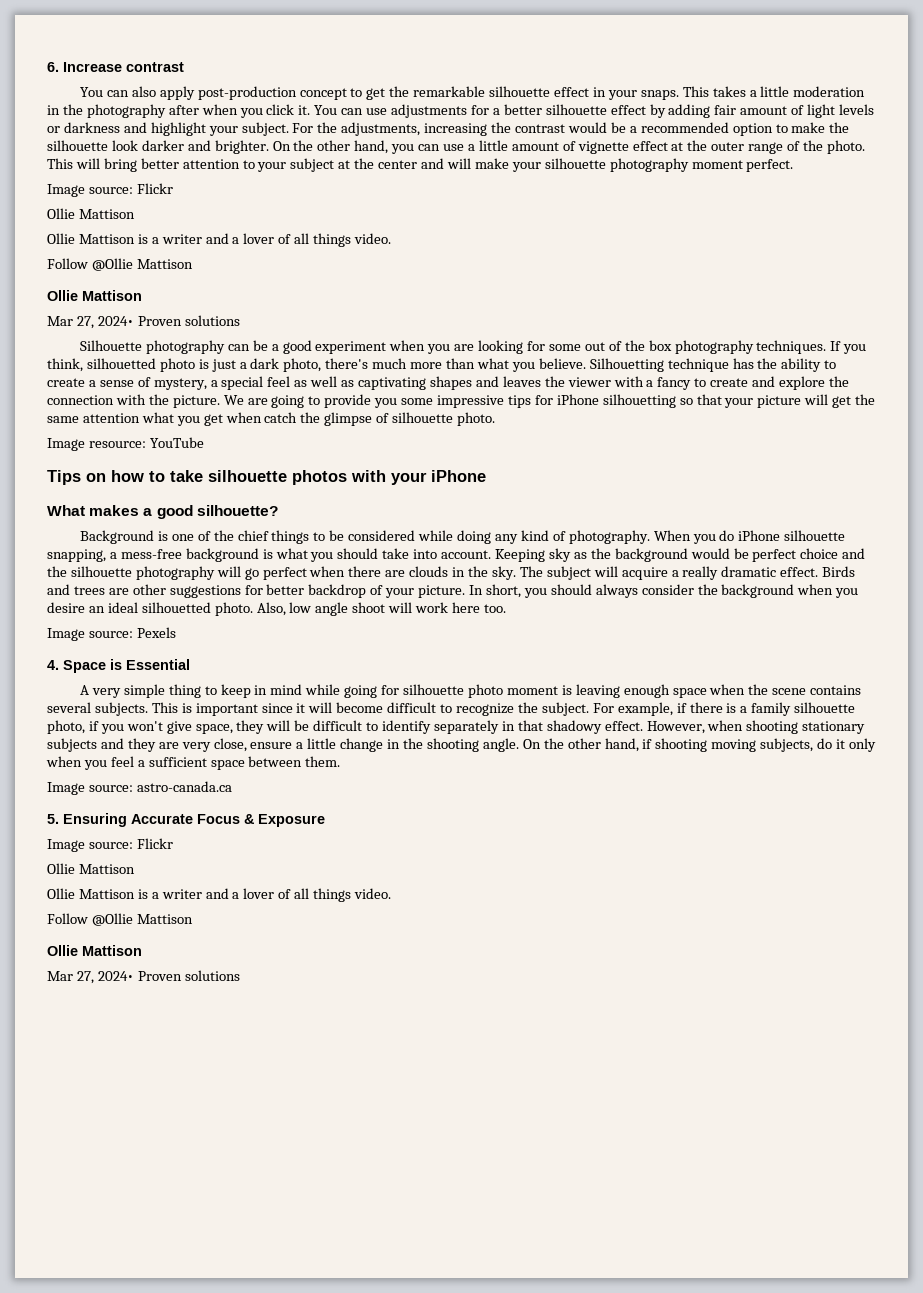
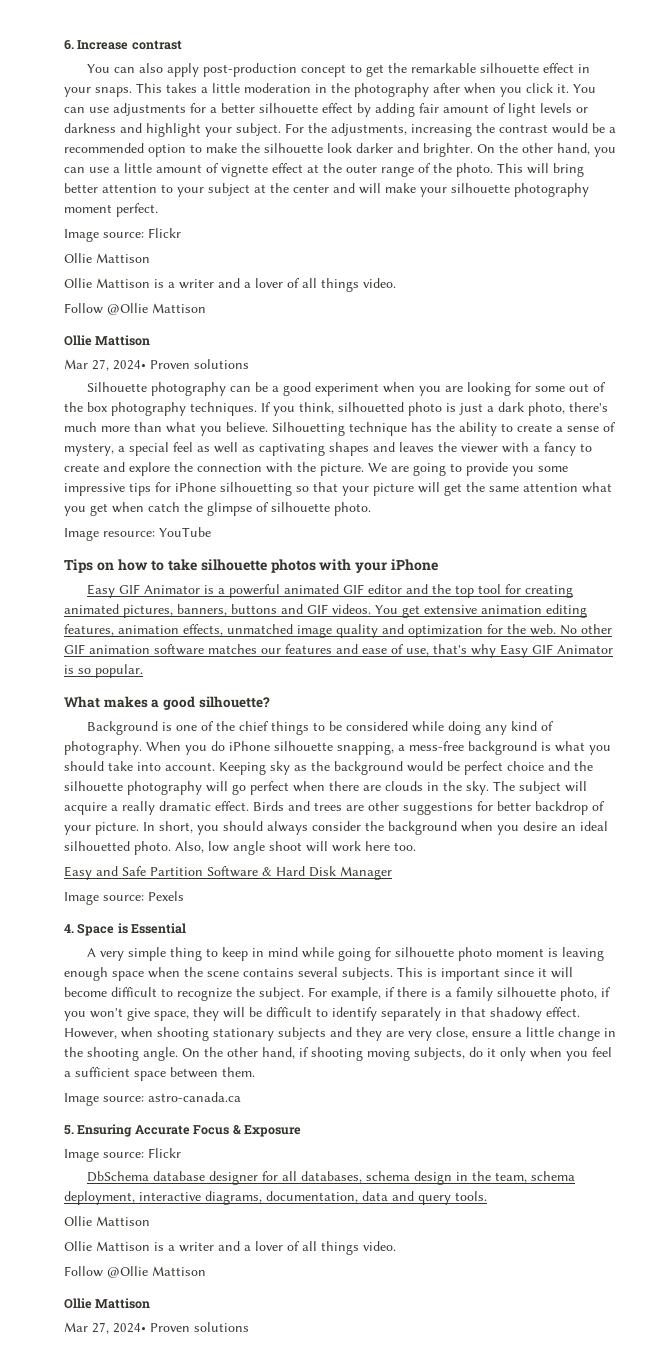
(486, 476) none -> [86,584,573,598] [64,604,587,618] [64,624,612,638] [64,644,613,658] [64,664,143,678] // Easy GIF Animator is a powerful animated GIF editor and the top tool for creating animated pictures, banners, buttons and GIF videos. You get extensive animation editing features, animation effects, unmatched image quality and optimization for the web. No other GIF animation software matches our features and ease of use, that's why Easy GIF Animator is so popular.
(506, 608) none -> [64,866,392,880] // Easy and Safe Partition Software & Hard Disk Manager
(173, 843) none -> [86,1171,575,1185] [64,1191,487,1205] // DbSchema database designer for all databases, schema design in the team, schema deployment, interactive diagrams, documentation, data and query tools.

